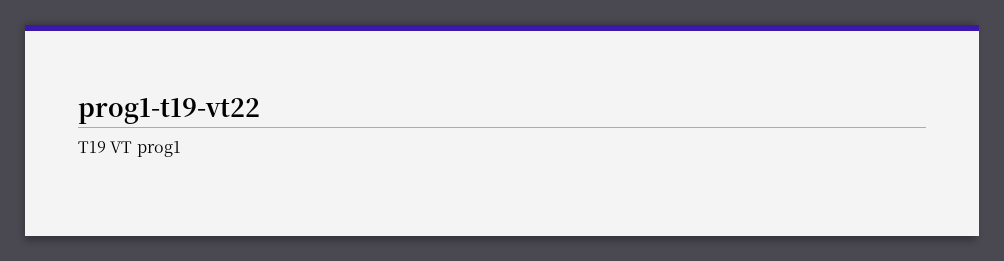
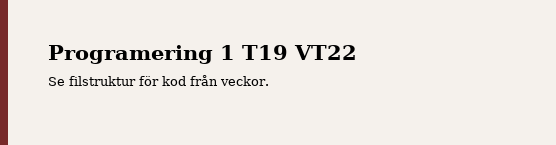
[78,98,260,124] [78,141,181,157] prog1-t19-vt22 // T19 VT prog1 -> [48,45,357,64] [48,75,269,86] Programering 1 T19 VT22 // Se filstruktur för kod från veckor.

